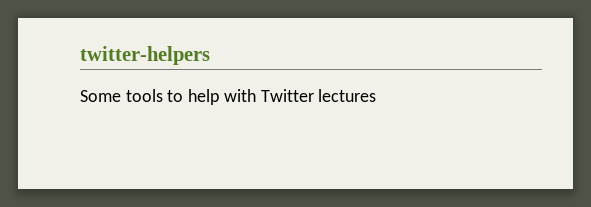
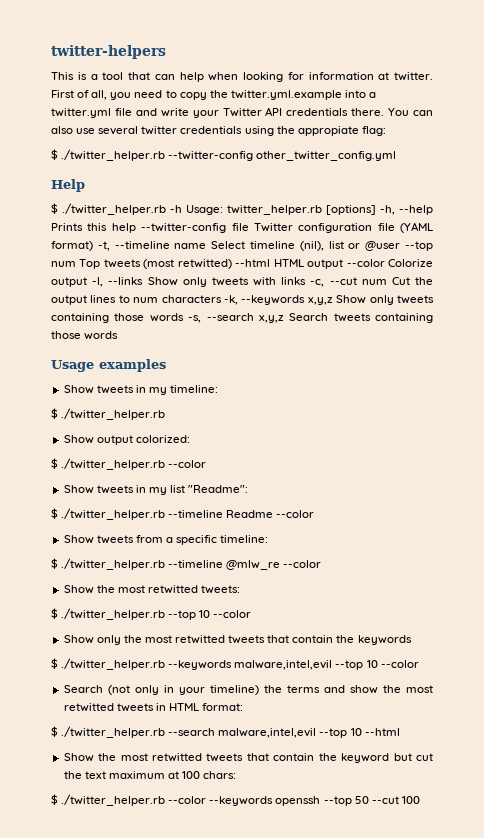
[80,89,377,105] Some tools to help with Twitter lectures -> [51,72,433,82] [51,90,377,100] [51,107,433,118] [51,126,386,136] [51,149,397,161] [51,179,85,192] [51,203,433,215] [51,222,433,233] [51,241,434,251] [51,259,433,269] [51,277,434,287] [51,295,434,305] [51,313,433,323] [51,331,119,340] [51,359,166,372] [63,385,219,395] [51,408,166,420] [63,435,190,445] [51,458,207,470] [63,485,249,495] [51,508,315,520] [63,535,269,545] [51,558,322,570] [63,585,241,594] [51,608,252,620] [63,635,412,645] [51,658,419,670] [63,685,433,695] [63,703,244,712] [51,726,400,738] [63,753,433,763] [63,771,237,779] [51,794,420,806] This is a tool that can help when looking for information at twitter. First of all, you need to copy the twitter.yml.example into a twitter.yml file and write your Twitter API credentials there. You can also use several twitter credentials using the appropiate flag: // $ ./twitter_helper.rb --twitter-config other_twitter_config.yml // Help // $ ./twitter_helper.rb -h Usage: twitter_helper.rb [options] -h, --help Prints this help --twitter-config file Twitter configuration file (YAML format) -t, --timeline name Select timeline (nil), list or @user --top num Top tweets (most retwitted) --html HTML output --color Colorize output -l, --links Show only tweets with links -c, --cut num Cut the output lines to num characters -k, --keywords x,y,z Show only tweets containing those words -s, --search x,y,z Search tweets containing those words // Usage examples // Show tweets in my timeline: // $ ./twitter_helper.rb // Show output colorized: // $ ./twitter_helper.rb --color // Show tweets in my list "Readme": // $ ./twitter_helper.rb --timeline Readme --color // Show tweets from a specific timeline: // $ ./twitter_helper.rb --timeline @mlw_re --color // Show the most retwitted tweets: // $ ./twitter_helper.rb --top 10 --color // Show only the most retwitted tweets that contain the keywords // $ ./twitter_helper.rb --keywords malware,intel,evil --top 10 --color // Search (not only in your timeline) the terms and show the most retwitted tweets in HTML format: // $ ./twitter_helper.rb --search malware,intel,evil --top 10 --html // Show the most retwitted tweets that contain the keyword but cut the text maximum at 100 chars: // $ ./twitter_helper.rb --color --keywords openssh --top 50 --cut 100

